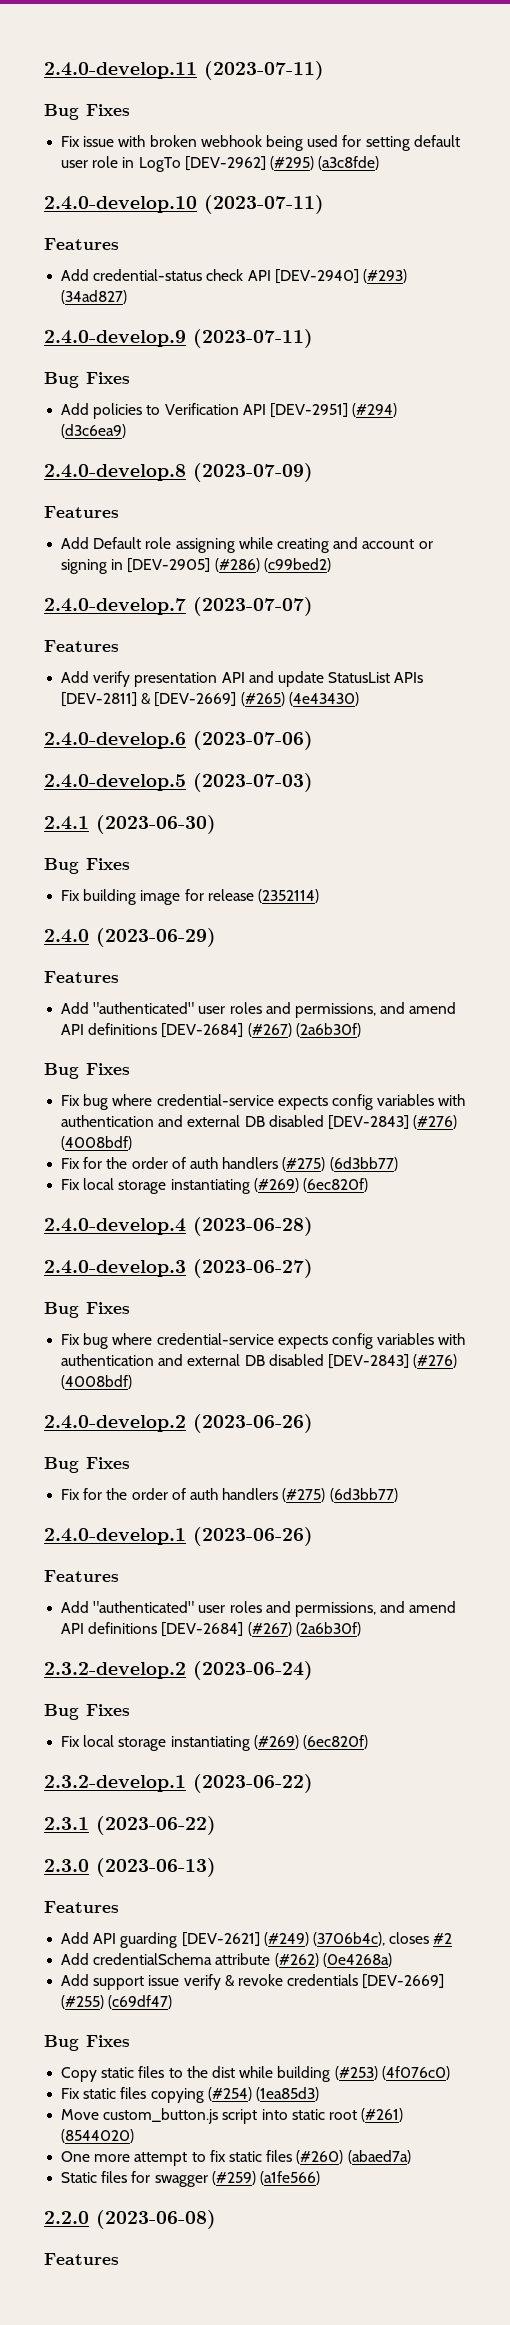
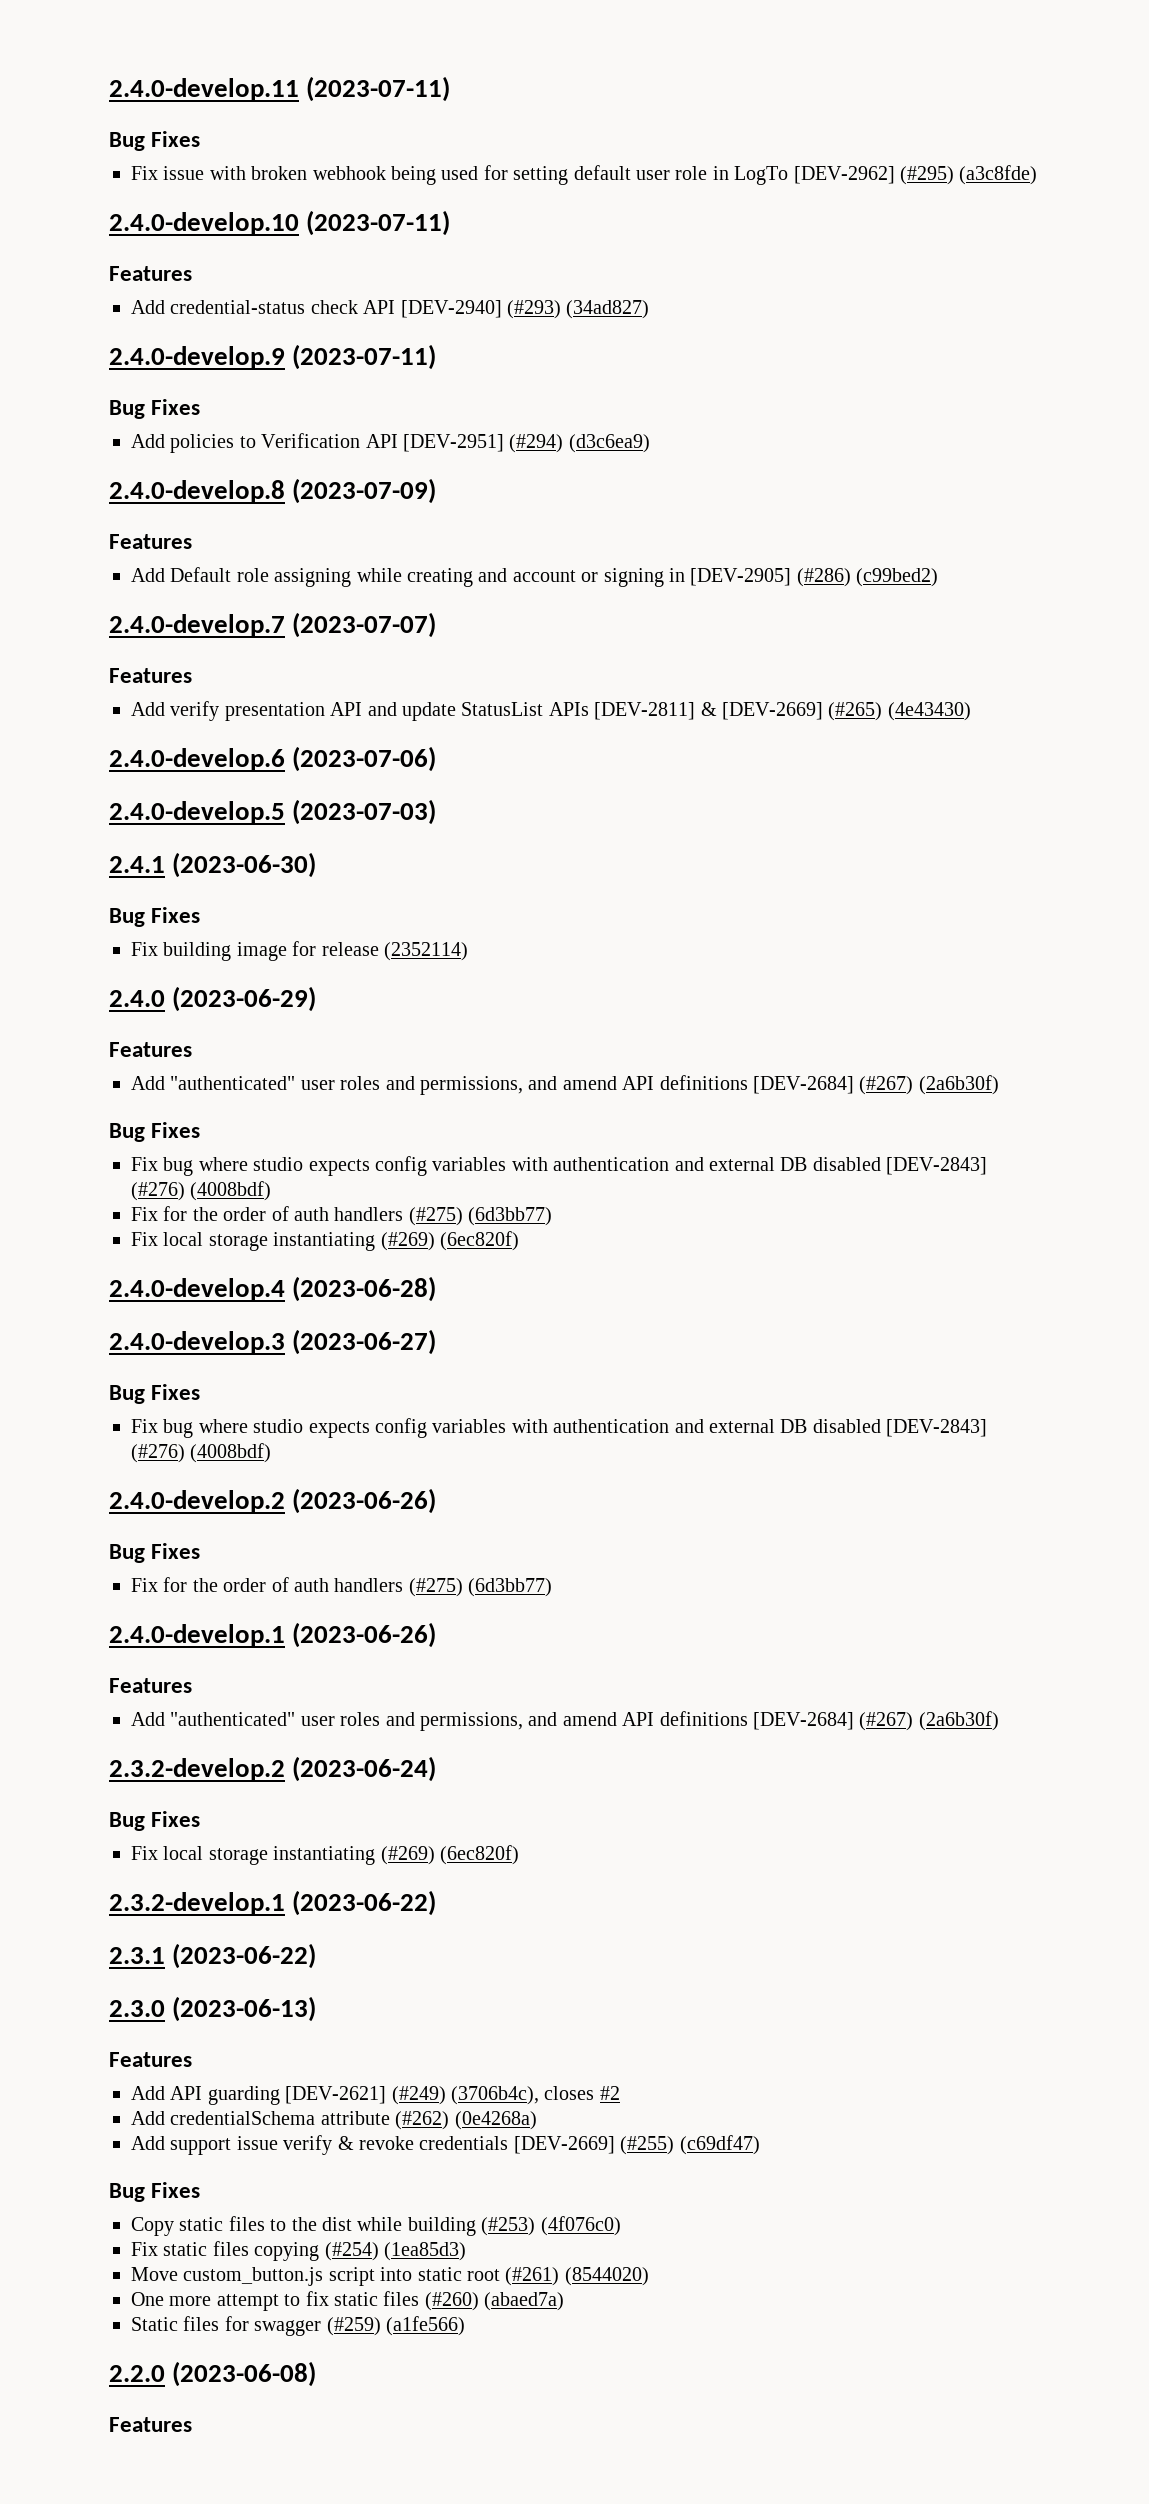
[156,1094,274,1106] credential-service -> [253,1157,304,1171] studio
[156,1333,274,1345] credential-service -> [253,1419,304,1433] studio

